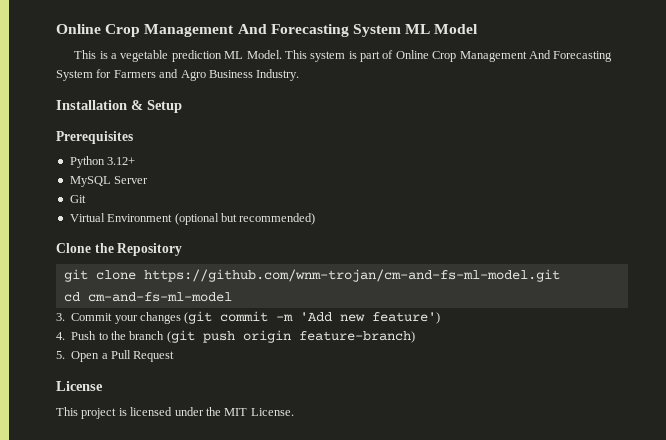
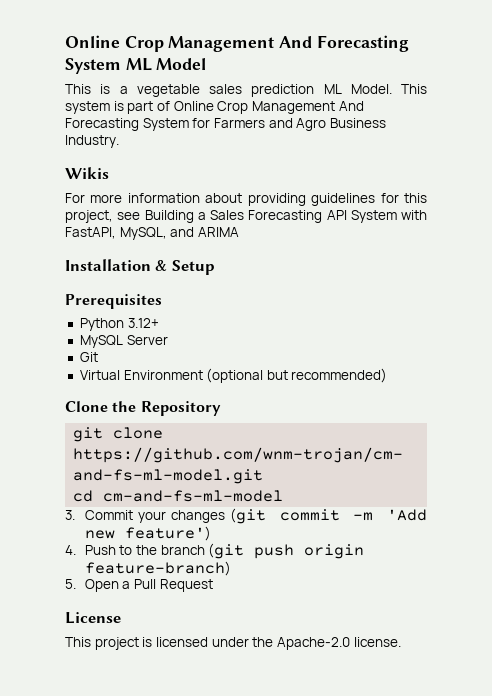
(169, 56) none -> [209,84,242,94] sales
(300, 75) none -> [65,167,109,179] [65,193,428,206] [65,210,427,223] [65,227,239,240] // Wikis // For more information about providing guidelines for this project, see Building a Sales Forecasting API System with FastAPI, MySQL, and ARIMA
[224,408,294,416] MIT License. -> [276,637,401,650] Apache-2.0 license.

